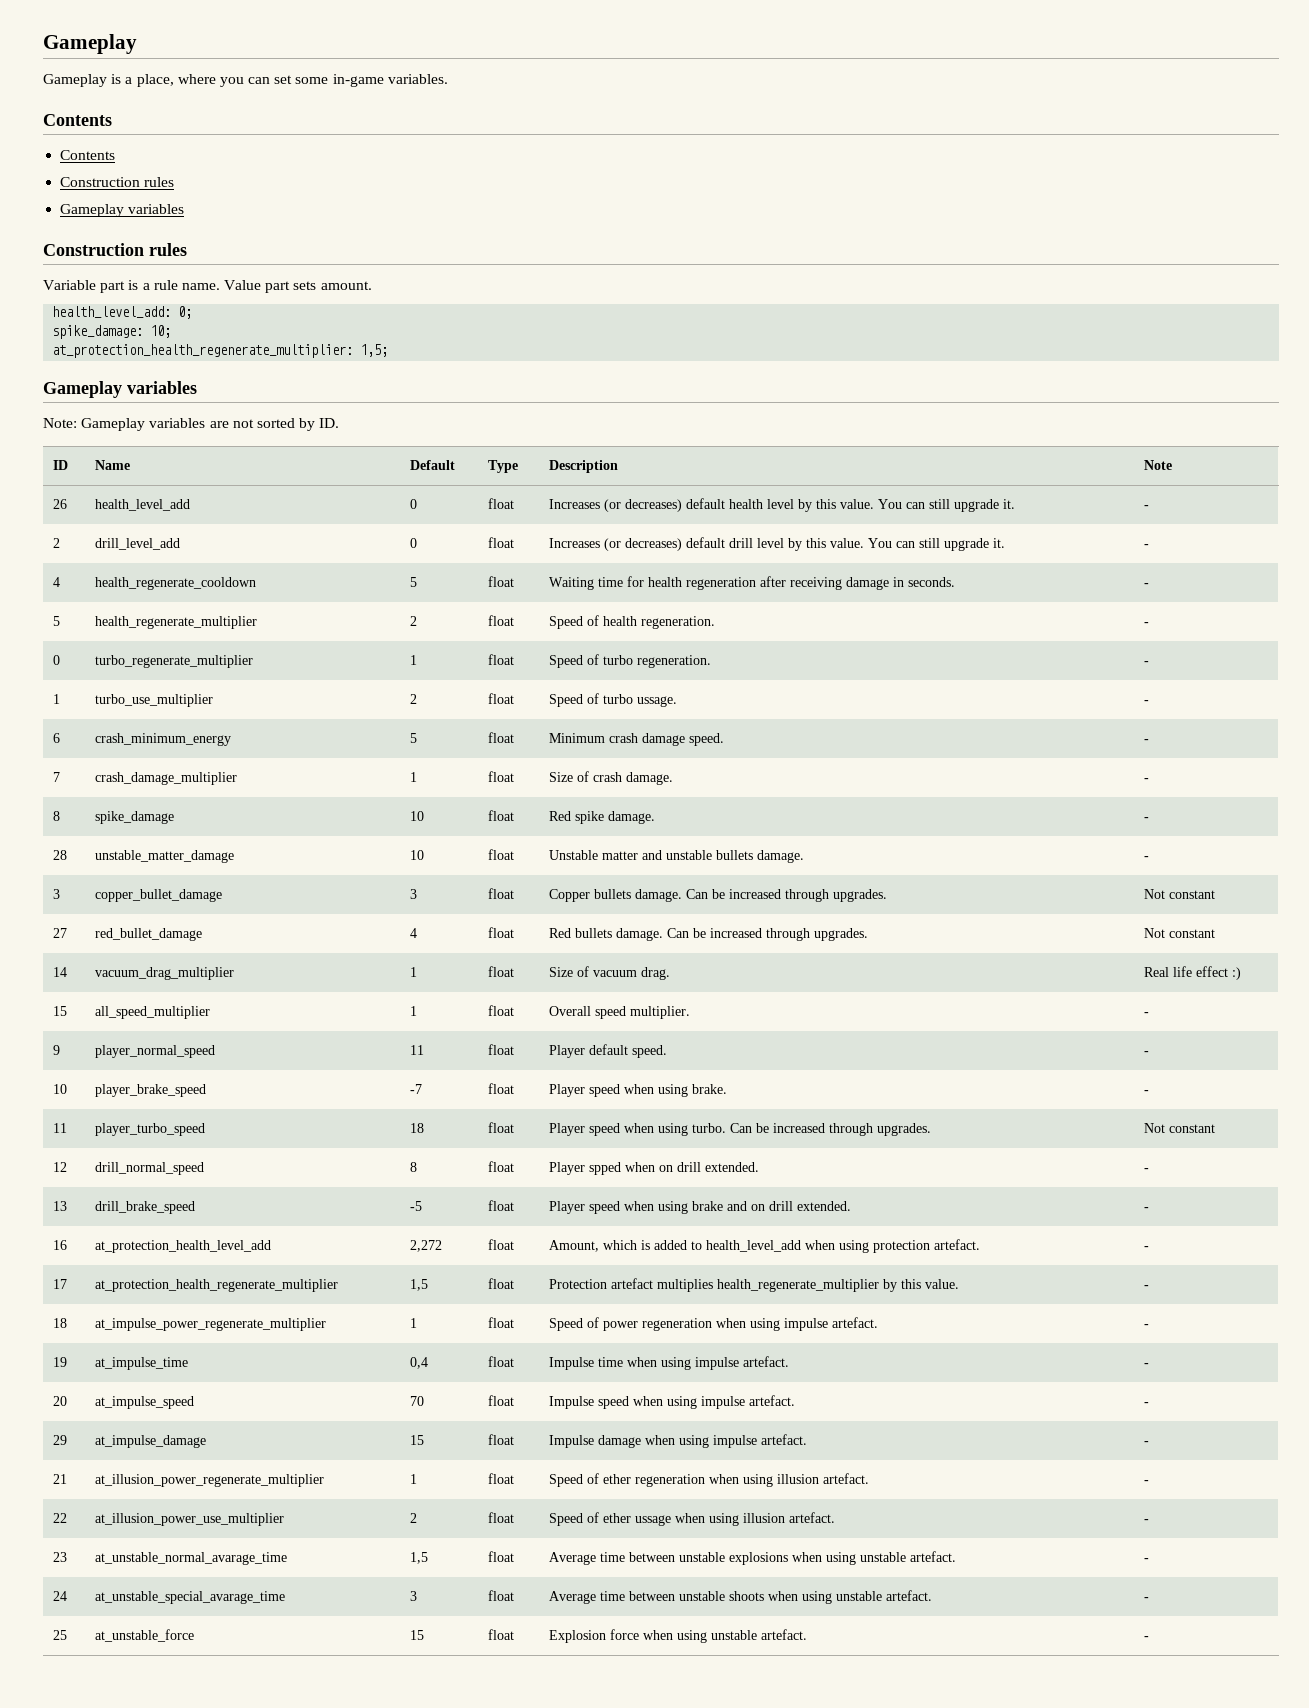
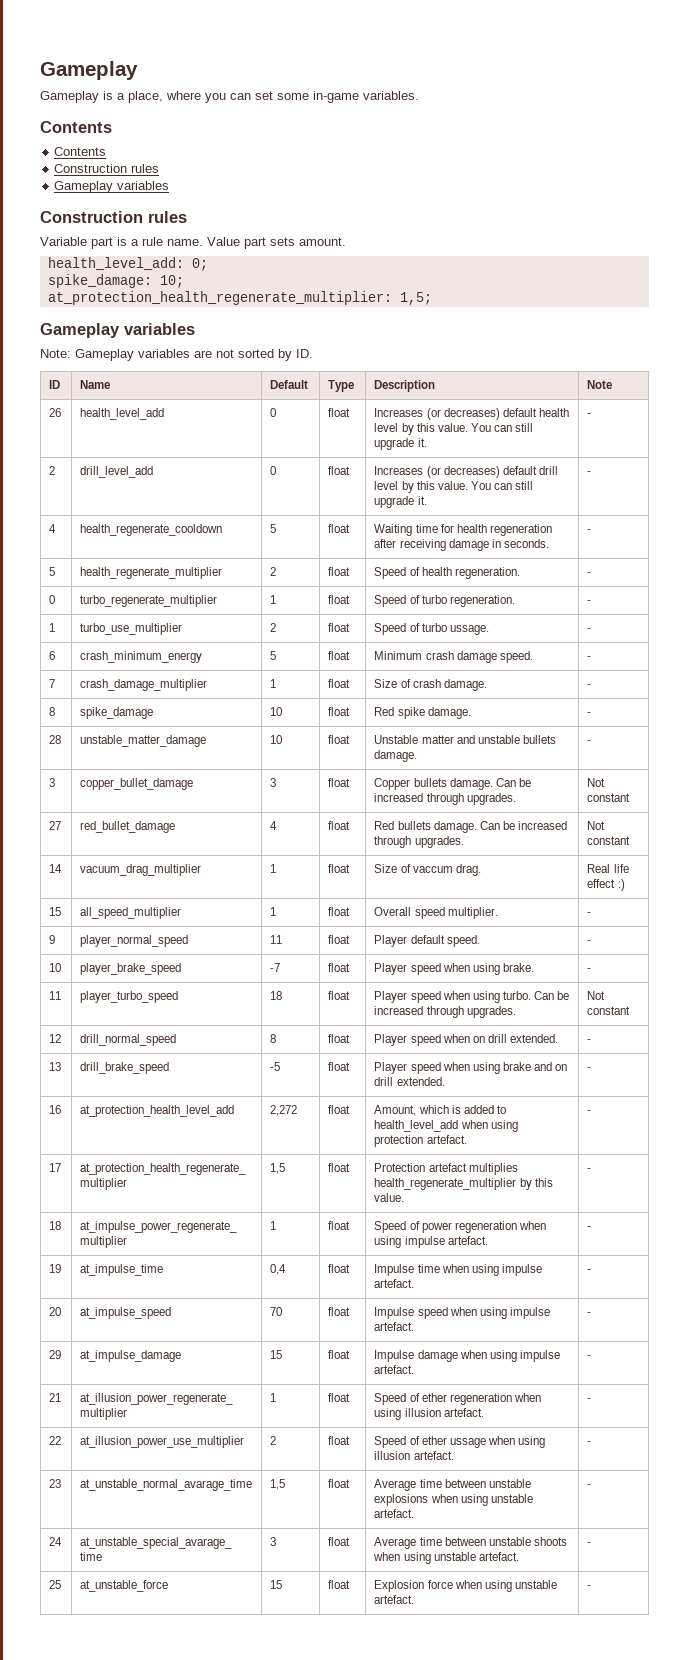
[592,970,637,977] vacuum -> [412,866,453,873] vaccum
[588,1162,621,1175] spped -> [410,1034,441,1046] speed

